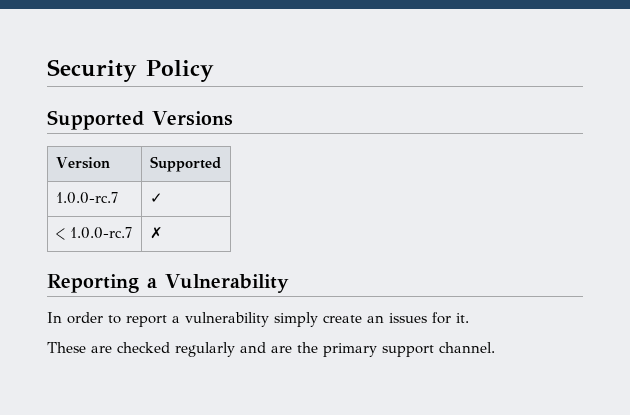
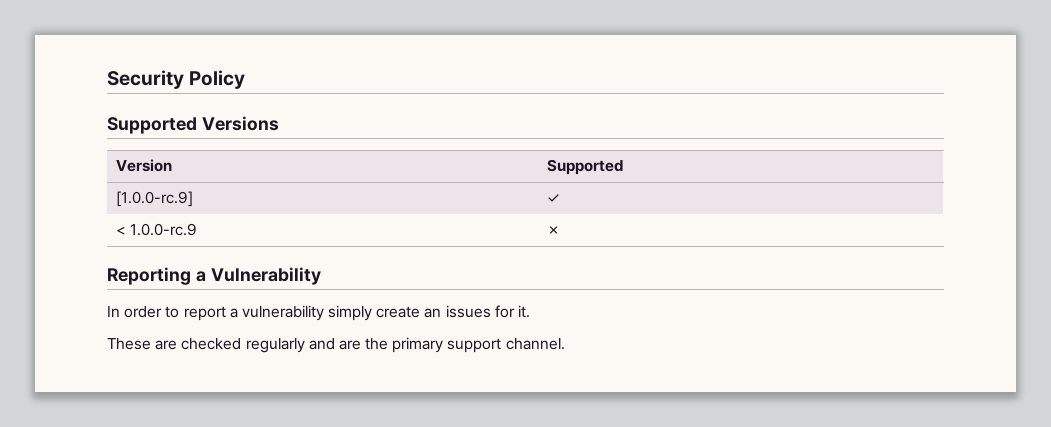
[55,192,118,204] 1.0.0-rc.7 -> [116,191,194,207] [1.0.0-rc.9]
[69,227,132,239] 1.0.0-rc.7 -> [130,223,198,236] 1.0.0-rc.9

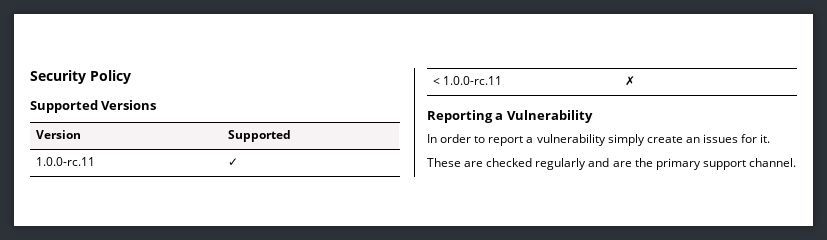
[116,191,194,207] [1.0.0-rc.9] -> [36,157,96,166] 1.0.0-rc.11
[130,223,198,236] 1.0.0-rc.9 -> [443,76,503,85] 1.0.0-rc.11

